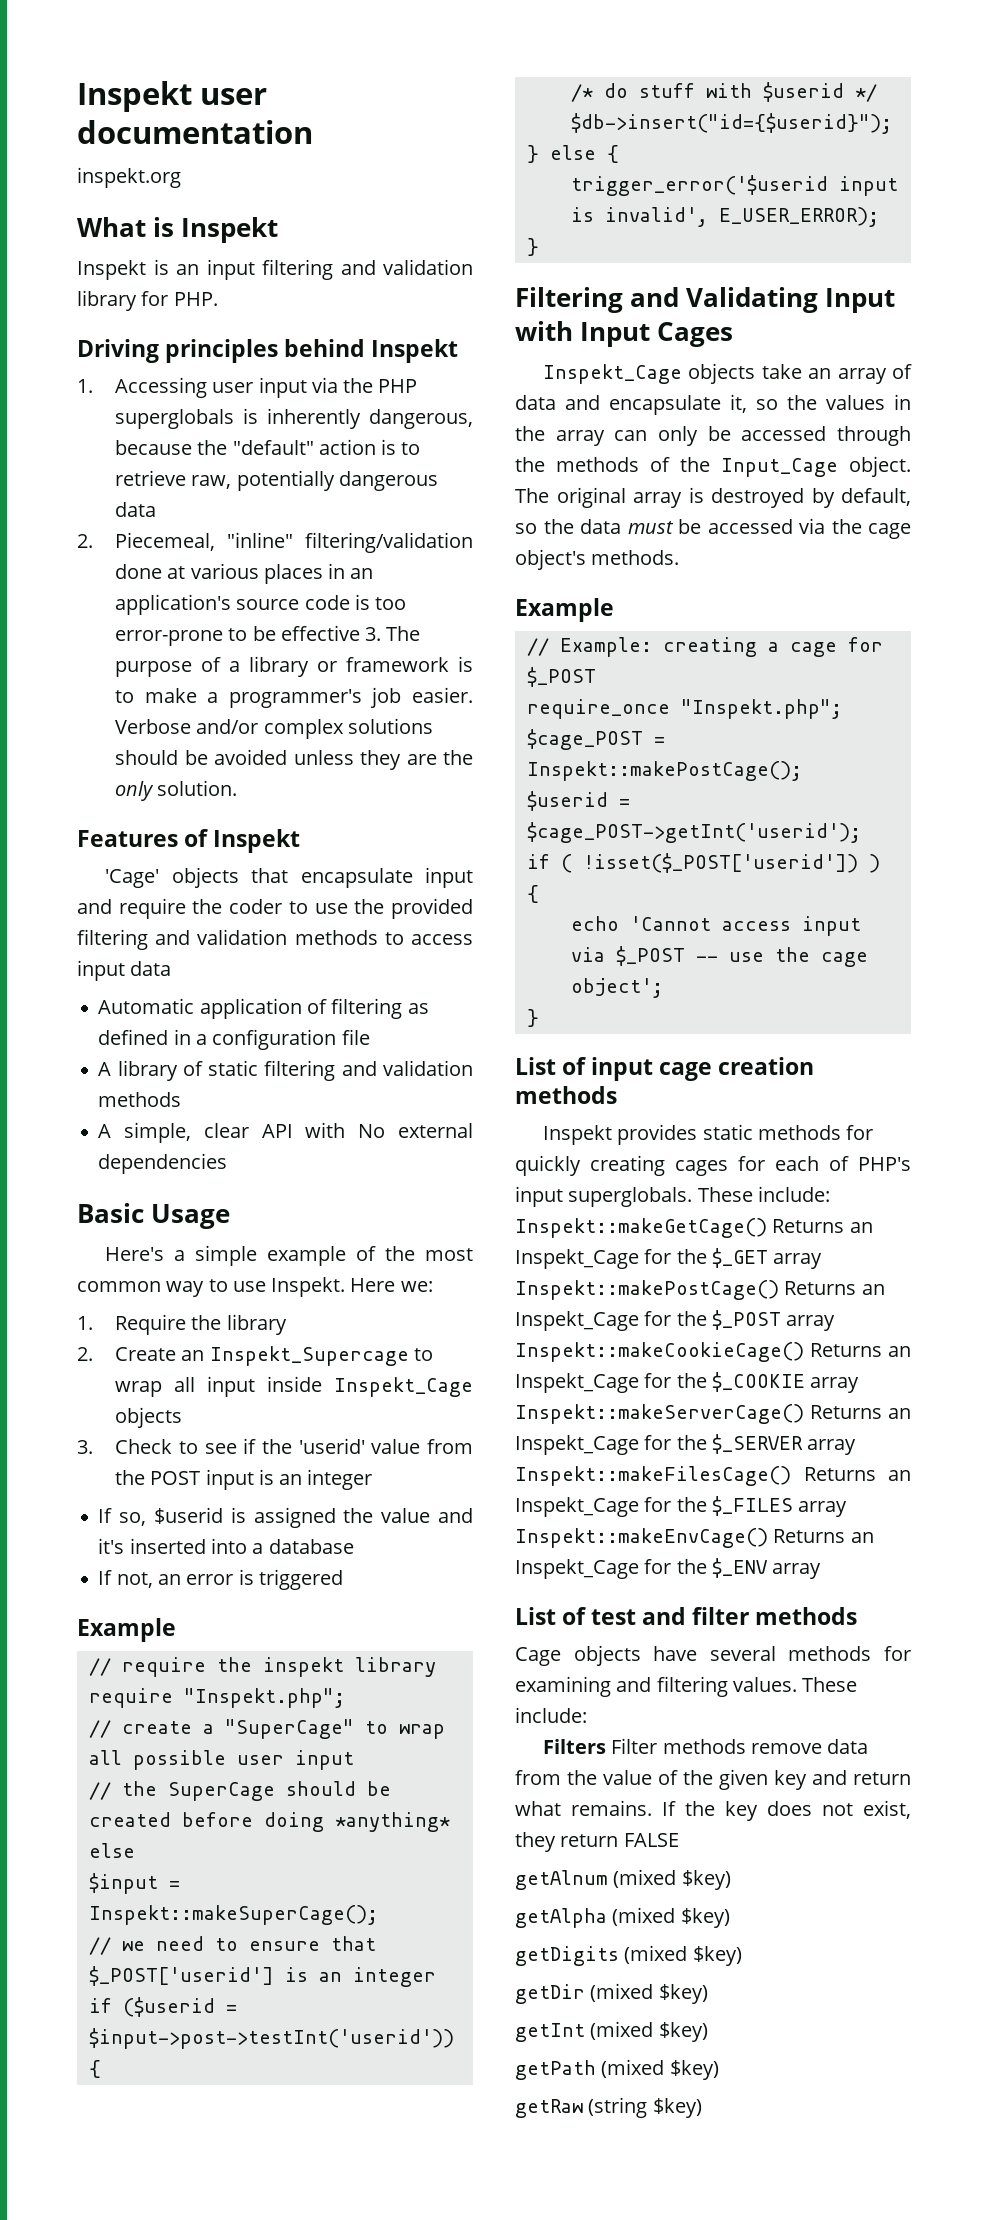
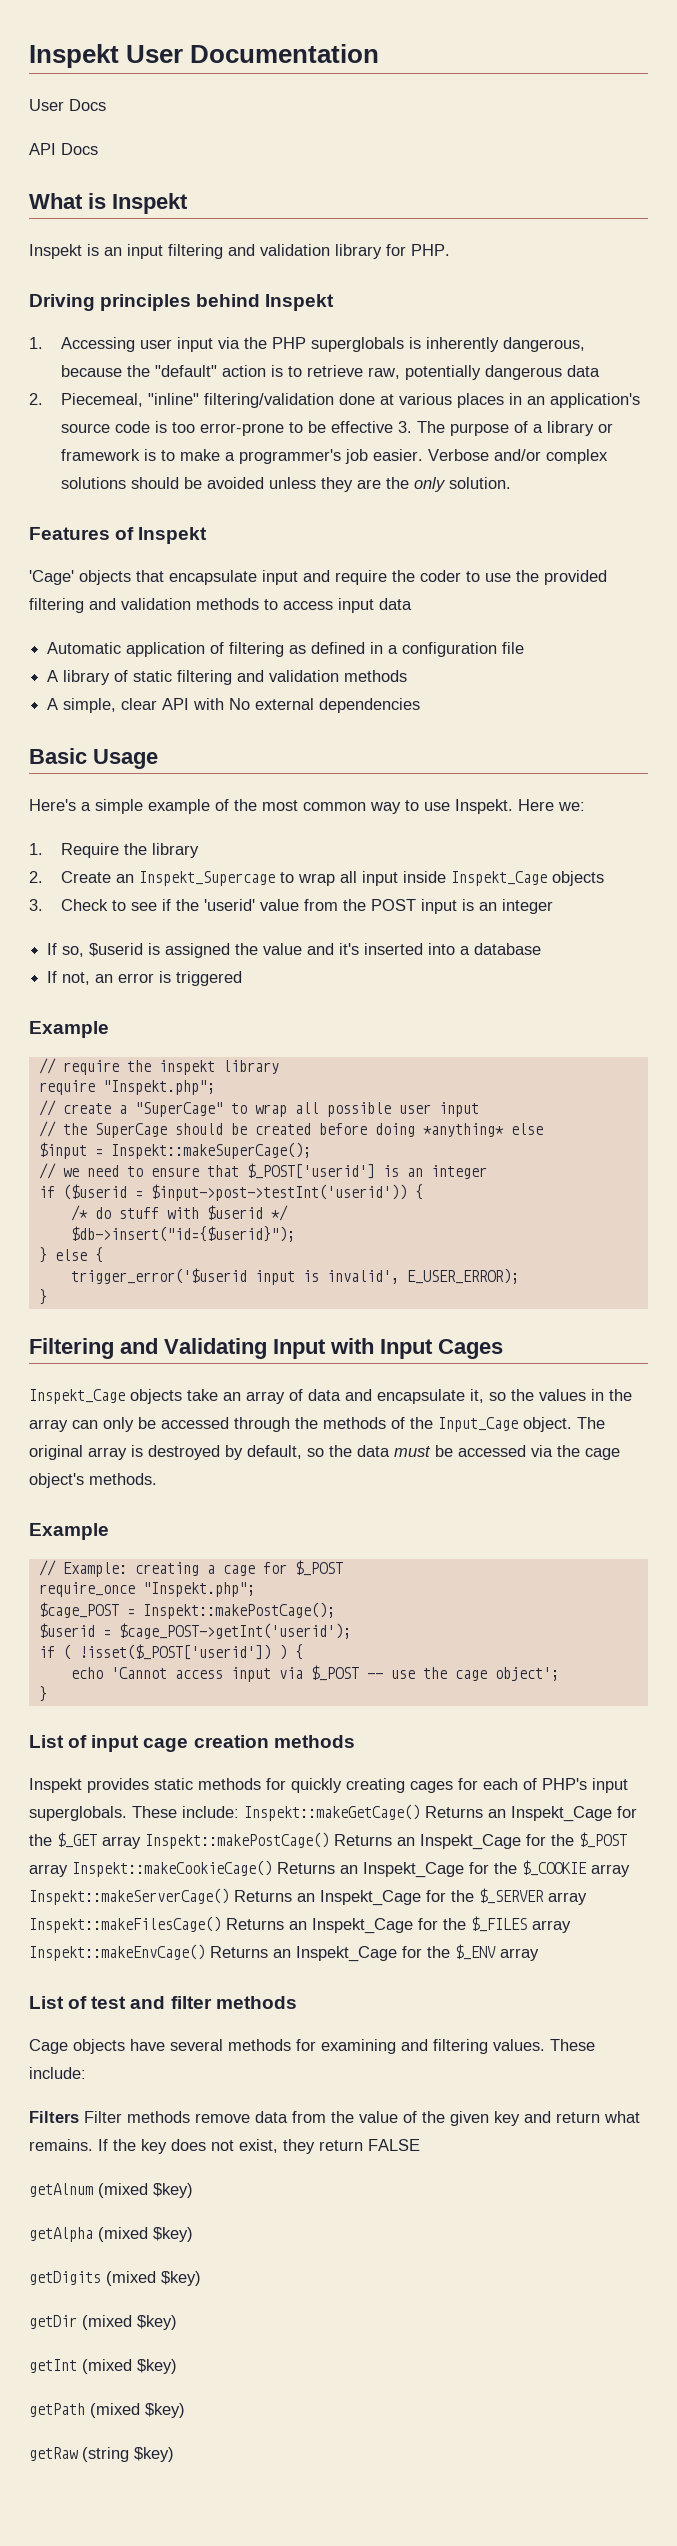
[77,81,268,112] [77,120,313,144] [77,167,181,188] Inspekt user documentation // inspekt.org -> [29,44,380,68] [29,99,106,111] [29,143,98,155] Inspekt User Documentation // User Docs // API Docs

